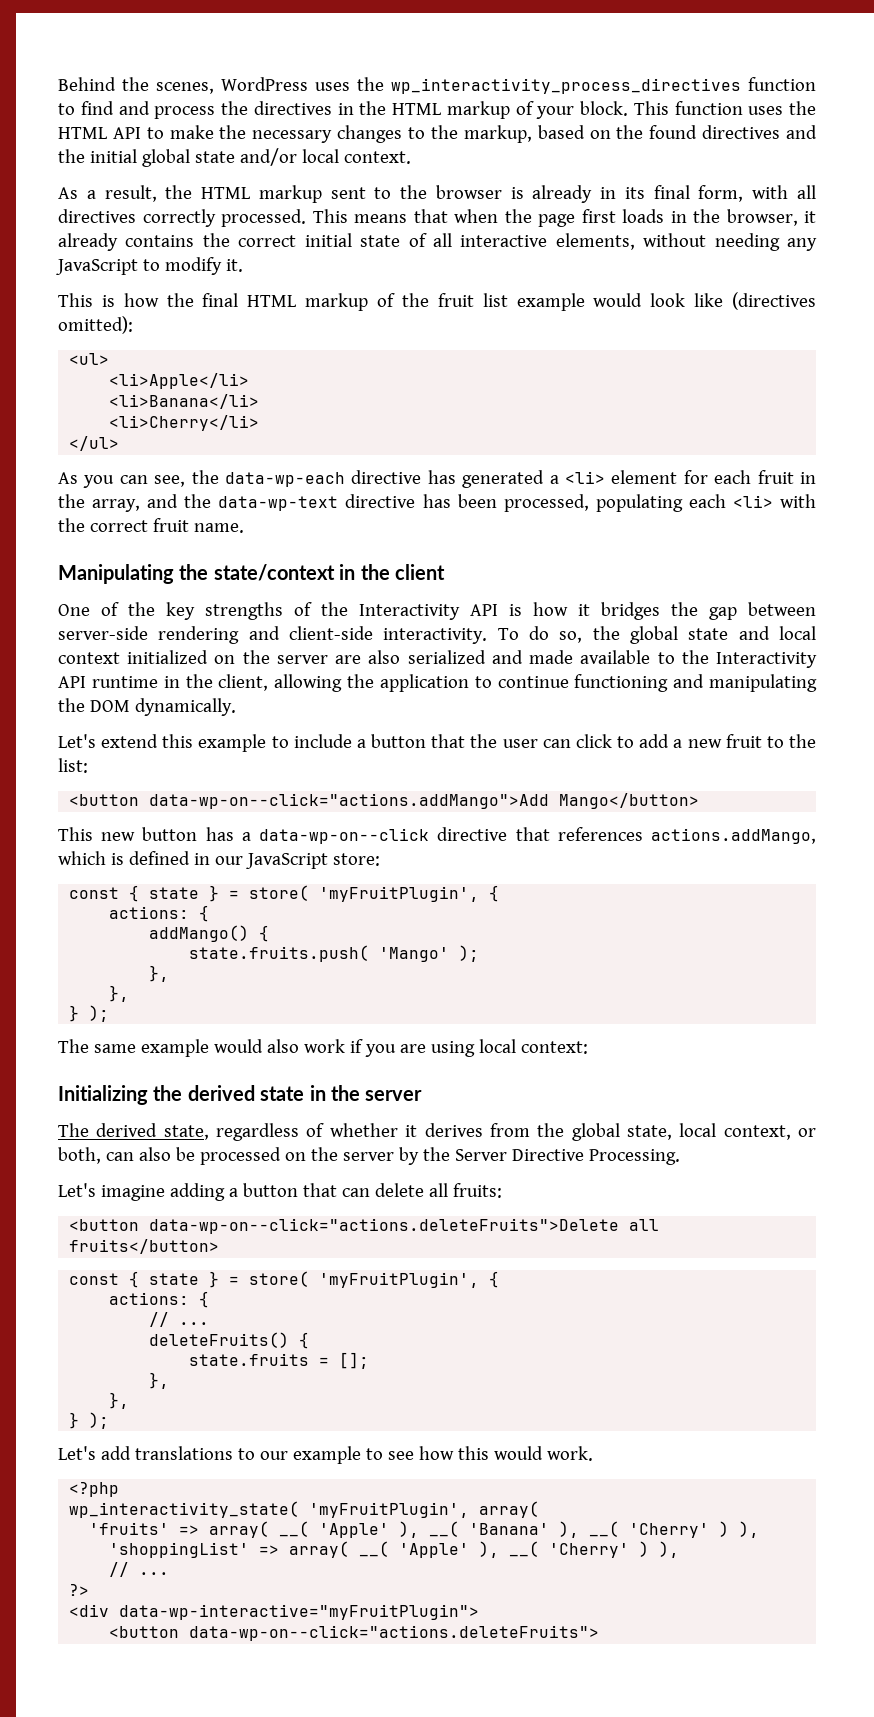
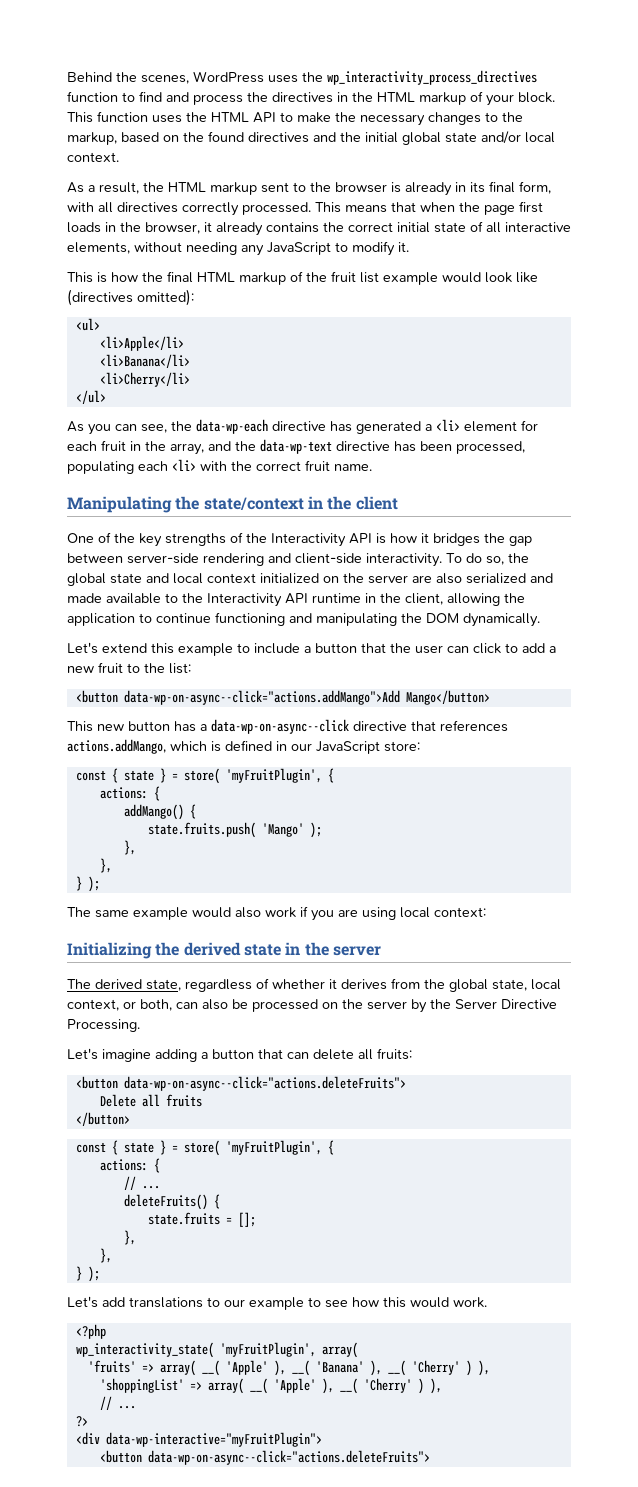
[149,793,550,809] data-wp-on--click="actions.addMango">Add -> [123,690,400,705] data-wp-on-async--click="actions.addMango">Add
[259,828,430,844] data-wp-on--click -> [211,719,349,734] data-wp-on-async--click
[149,1218,660,1234] [69,1239,220,1254] data-wp-on--click="actions.deleteFruits">Delete all fruits</button> -> [123,1076,406,1091] [99,1094,202,1107] [75,1112,130,1126] data-wp-on-async--click="actions.deleteFruits"> // Delete all fruits // </button>
[189,1625,600,1641] data-wp-on--click="actions.deleteFruits"> -> [147,1450,430,1465] data-wp-on-async--click="actions.deleteFruits">

